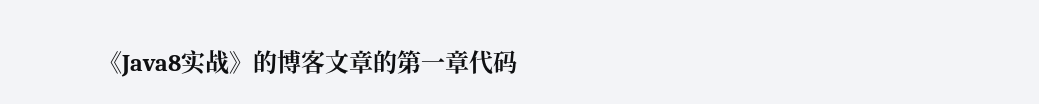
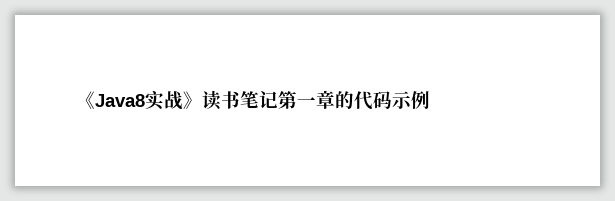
[253,50,517,75] 的博客文章的第一章代码 -> [202,90,430,110] 读书笔记第一章的代码示例

